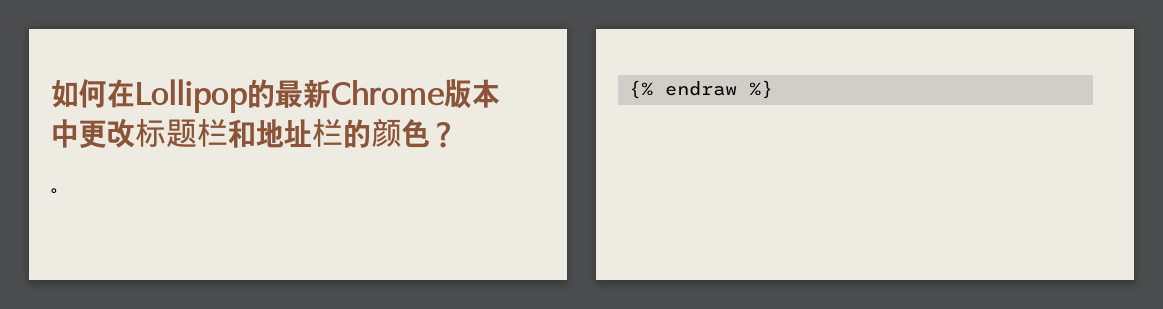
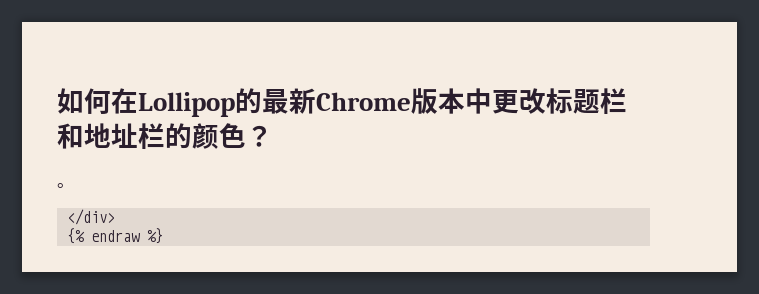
(69, 191) none -> [67,209,116,225] // </div>

